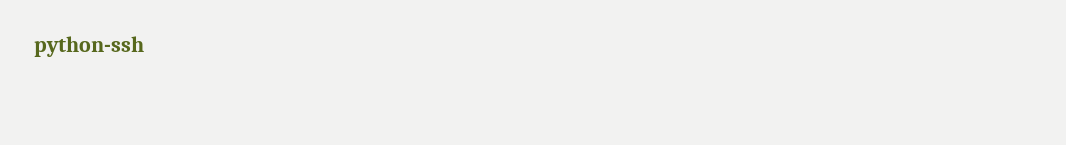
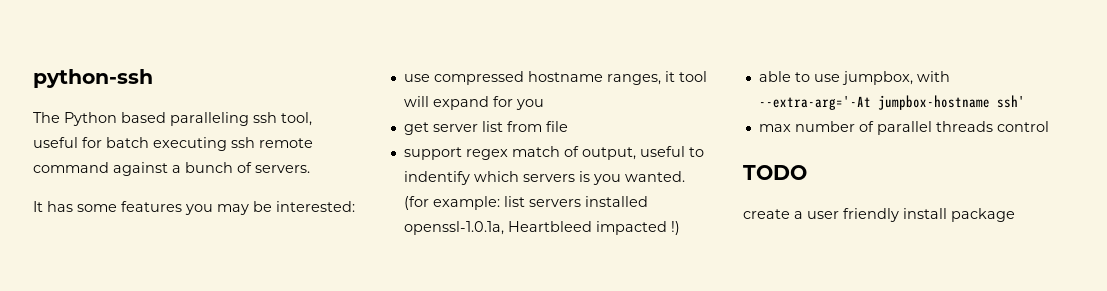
(144, 46) none -> [33,112,312,126] [33,137,313,151] [33,162,310,176] [33,201,355,215] [403,71,707,85] [403,96,544,110] [403,121,568,135] [403,146,704,160] [403,171,685,185] [403,196,648,210] [403,221,680,235] [758,71,950,85] [758,95,1025,110] [758,121,1049,135] [743,165,807,180] [743,208,1015,222] // The Python based paralleling ssh tool, useful for batch executing ssh remote command against a bunch of servers. // It has some features you may be interested: // use compressed hostname ranges, it tool will expand for you // get server list from file // support regex match of output, useful to indentify which servers is you wanted. (for example: list servers installed openssl-1.0.1a, Heartbleed impacted !) // able to use jumpbox, with --extra-arg='-At jumpbox-hostname ssh' // max number of parallel threads control // TODO // create a user friendly install package

